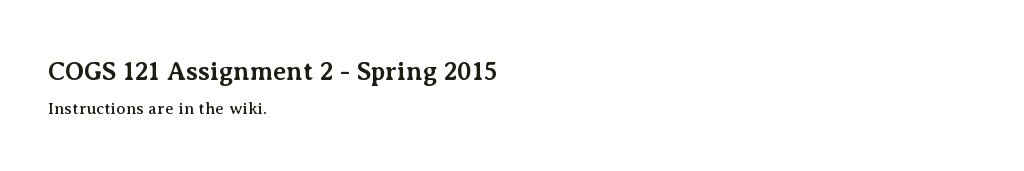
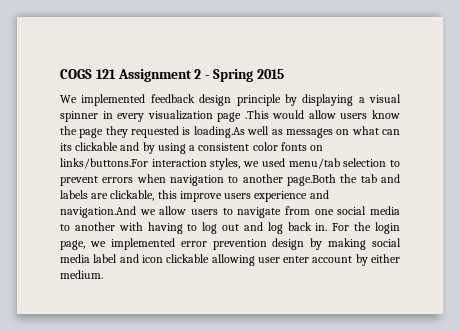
[48,102,267,114] Instructions are in the wiki. -> [60,94,401,106] [60,110,400,122] [60,126,401,138] [60,142,324,154] [60,158,401,170] [60,174,400,186] [60,190,329,202] [60,206,400,218] [60,222,400,234] [60,238,401,250] [60,254,400,266] [60,270,103,279] We implemented feedback design principle by displaying a visual spinner in every visualization page .This would allow users know the page they requested is loading.As well as messages on what can its clickable and by using a consistent color fonts on links/buttons.For interaction styles, we used menu/tab selection to prevent errors when navigation to another page.Both the tab and labels are clickable, this improve users experience and navigation.And we allow users to navigate from one social media to another with having to log out and log back in. For the login page, we implemented error prevention design by making social media label and icon clickable allowing user enter account by either medium.

